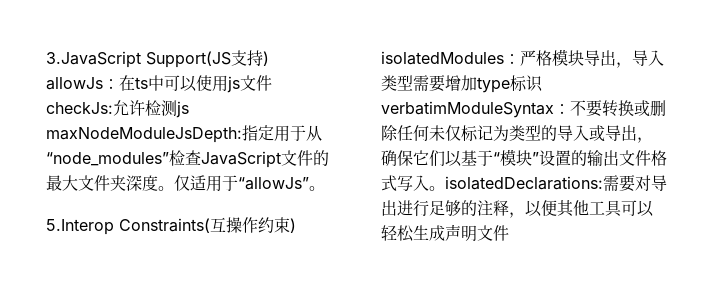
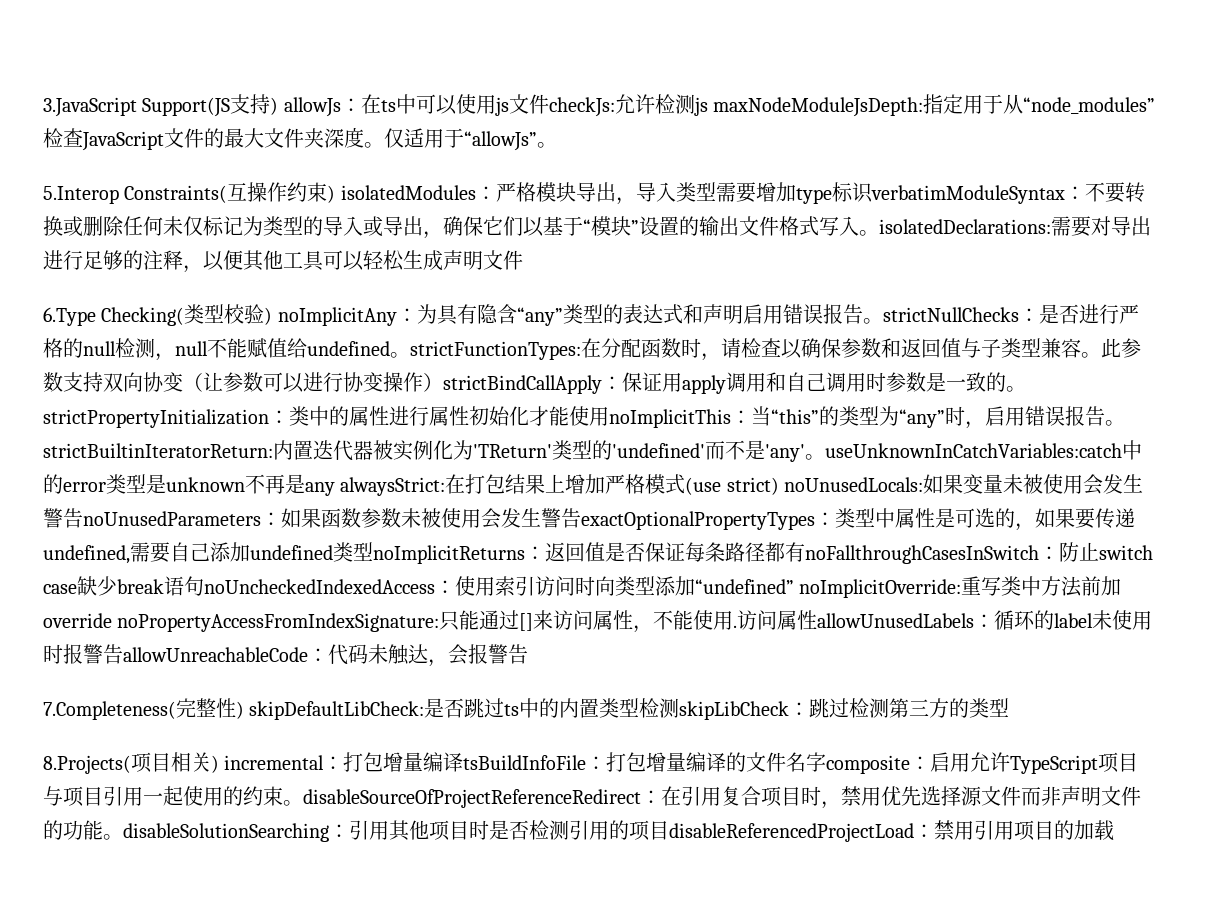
(509, 233) none -> [43,304,1139,326] [43,338,1141,361] [43,372,1026,394] [43,406,1125,429] [43,440,1142,462] [43,474,1144,496] [43,508,1135,531] [43,542,1153,564] [43,576,1122,598] [43,610,1153,633] [43,644,528,667] [43,698,1010,720] [43,752,1139,774] [43,786,1141,809] [43,820,1114,842] // 6.Type Checking(类型校验) noImplicitAny：为具有隐含“any”类型的表达式和声明启用错误报告。strictNullChecks：是否进行严格的null检测，null不能赋值给undefined。strictFunctionTypes:在分配函数时，请检查以确保参数和返回值与子类型兼容。此参数支持双向协变（让参数可以进行协变操作）strictBindCallApply：保证用apply调用和自己调用时参数是一致的。strictPropertyInitialization：类中的属性进行属性初始化才能使用noImplicitThis：当“this”的类型为“any”时，启用错误报告。strictBuiltinIteratorReturn:内置迭代器被实例化为'TReturn'类型的'undefined'而不是'any'。useUnknownInCatchVariables:catch中的error类型是unknown不再是any alwaysStrict:在打包结果上增加严格模式(use strict) noUnusedLocals:如果变量未被使用会发生警告noUnusedParameters：如果函数参数未被使用会发生警告exactOptionalPropertyTypes：类型中属性是可选的，如果要传递undefined,需要自己添加undefined类型noImplicitReturns：返回值是否保证每条路径都有noFallthroughCasesInSwitch：防止switch case缺少break语句noUncheckedIndexedAccess：使用索引访问时向类型添加“undefined” noImplicitOverride:重写类中方法前加override noPropertyAccessFromIndexSignature:只能通过[]来访问属性，不能使用.访问属性allowUnusedLabels：循环的label未使用时报警告allowUnreachableCode：代码未触达，会报警告 // 7.Completeness(完整性) skipDefaultLibCheck:是否跳过ts中的内置类型检测skipLibCheck：跳过检测第三方的类型 // 8.Projects(项目相关) incremental：打包增量编译tsBuildInfoFile：打包增量编译的文件名字composite：启用允许TypeScript项目与项目引用一起使用的约束。disableSourceOfProjectReferenceRedirect：在引用复合项目时，禁用优先选择源文件而非声明文件的功能。disableSolutionSearching：引用其他项目时是否检测引用的项目disableReferencedProjectLoad：禁用引用项目的加载

